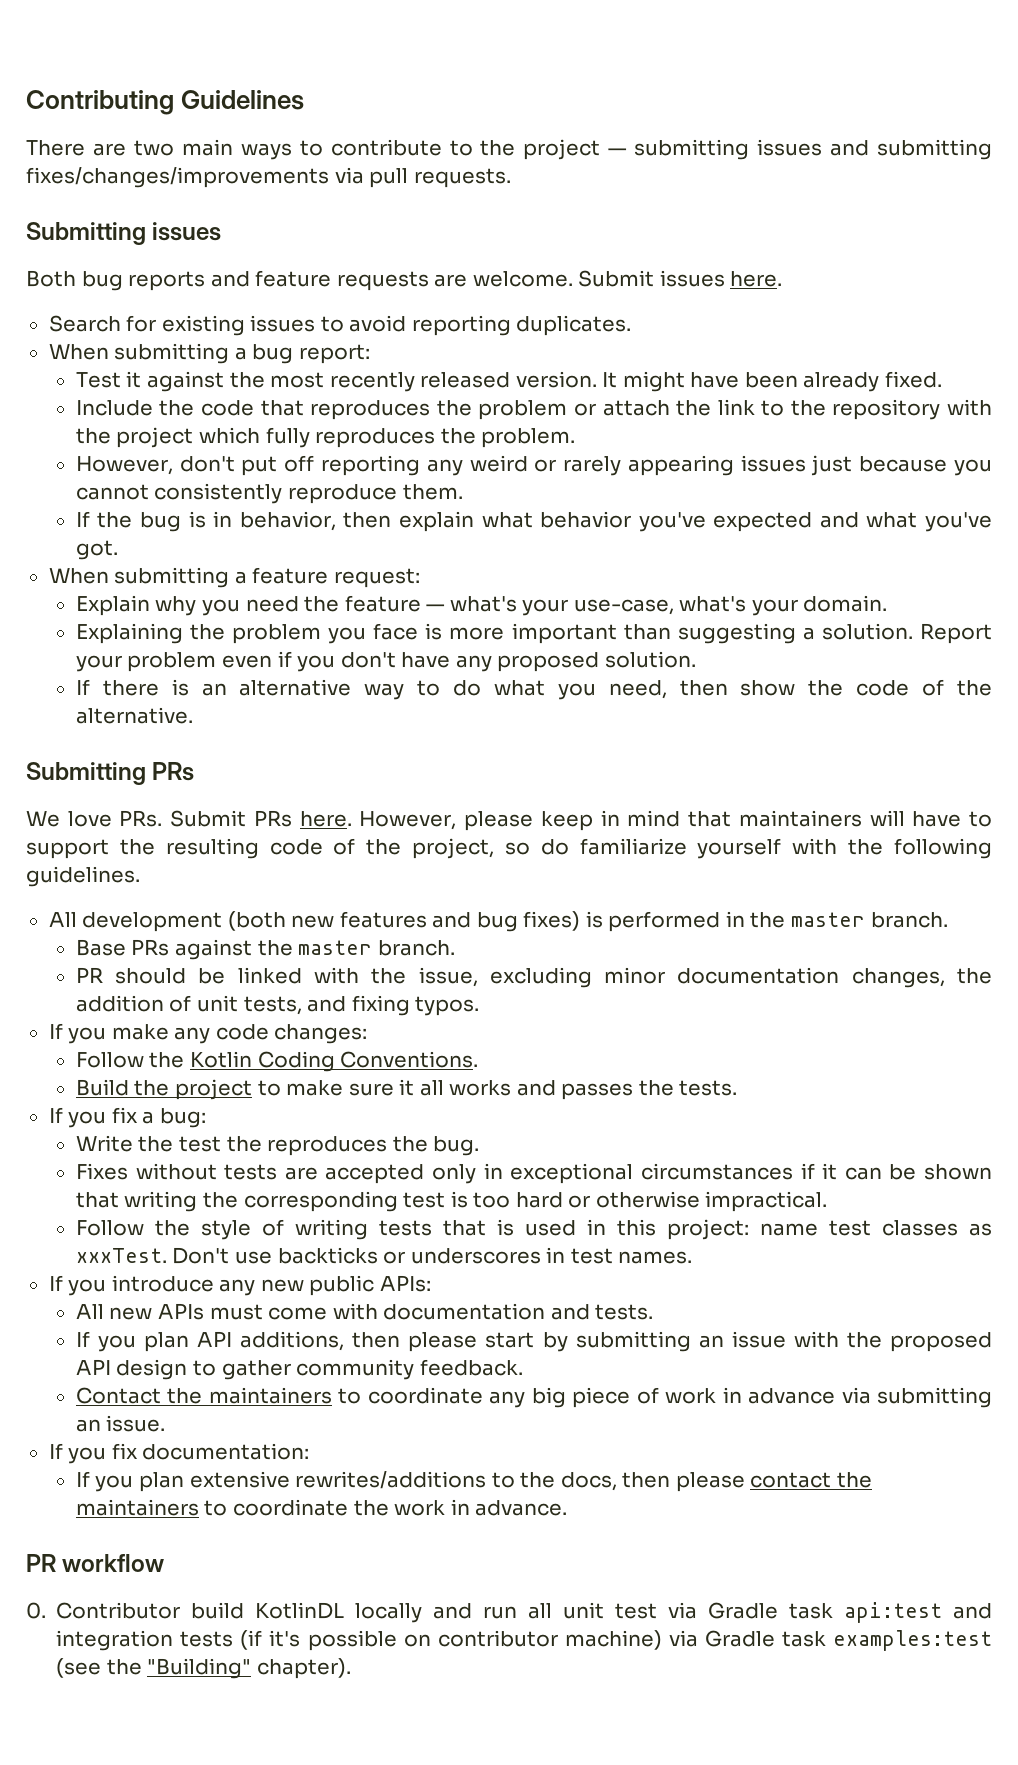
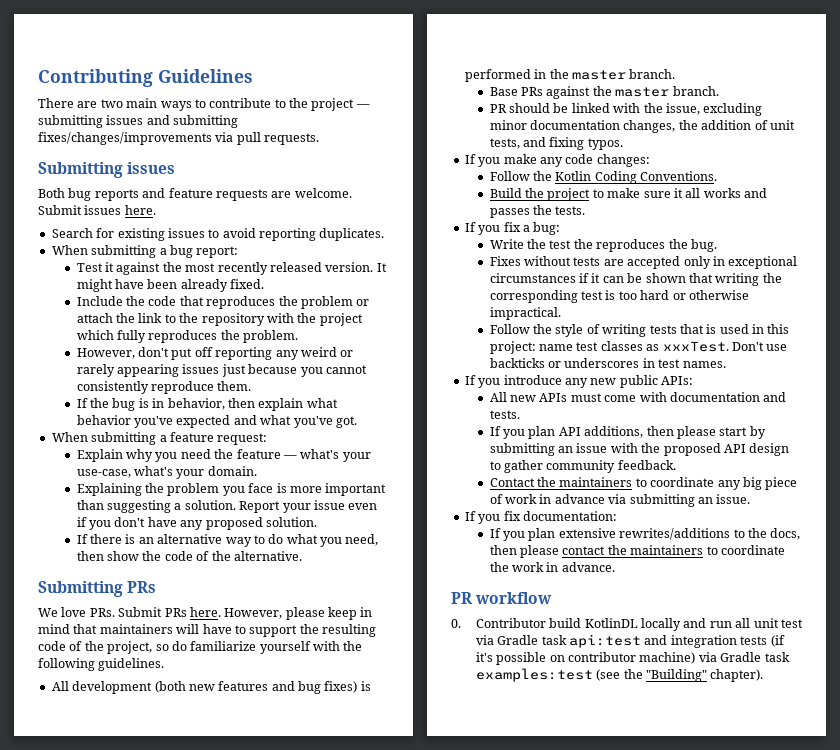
[127,652,217,672] problem -> [313,500,345,510] issue

